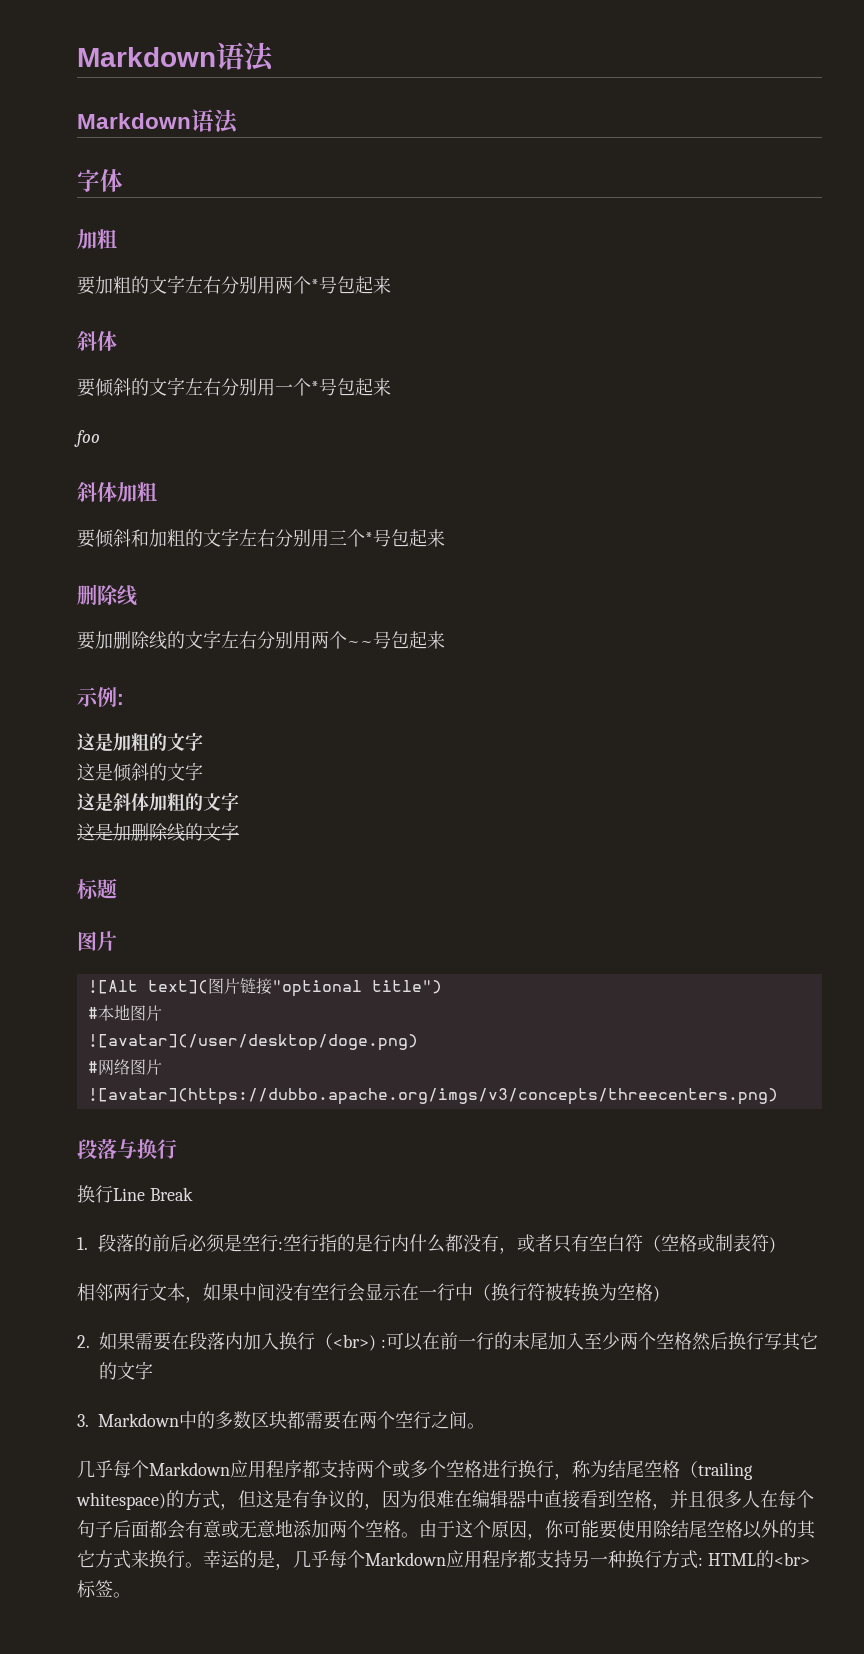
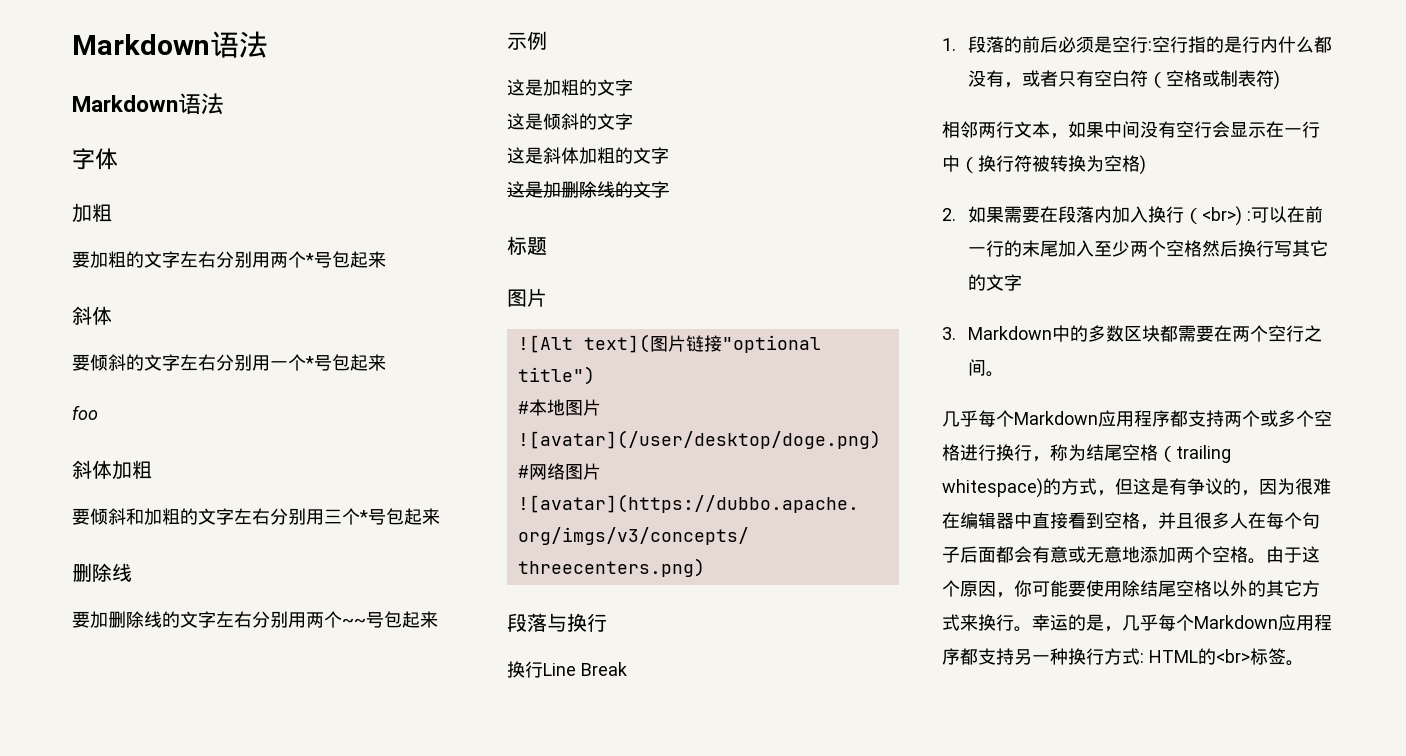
[117,694,124,705] : -> (547, 40) none

